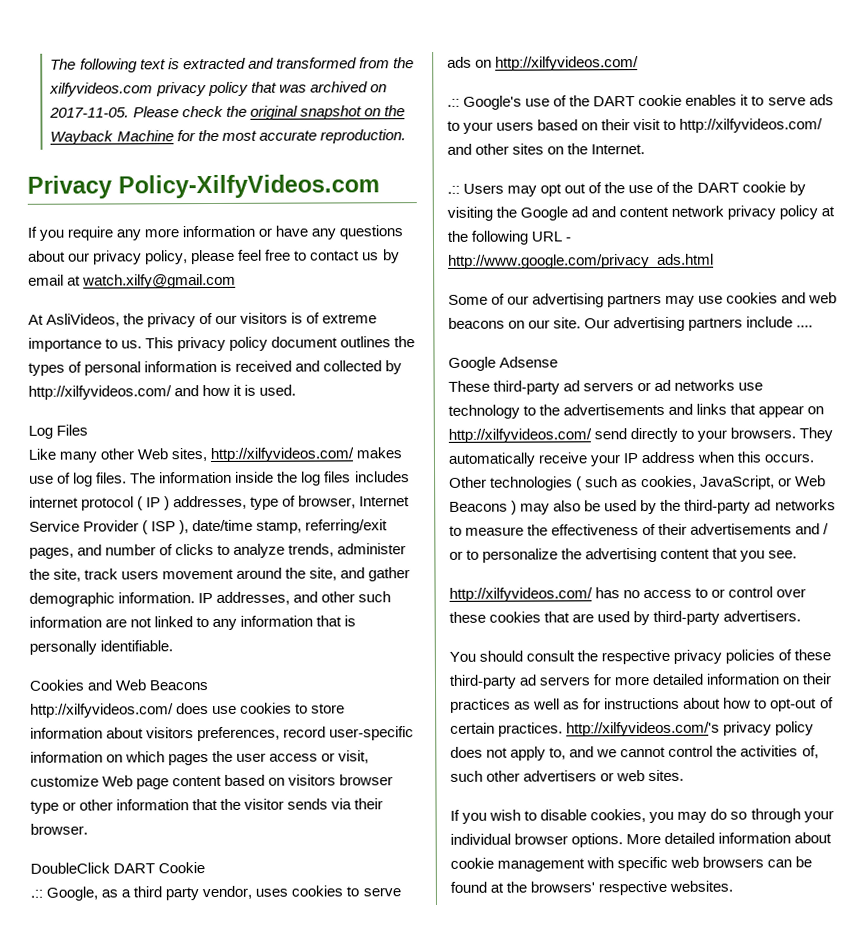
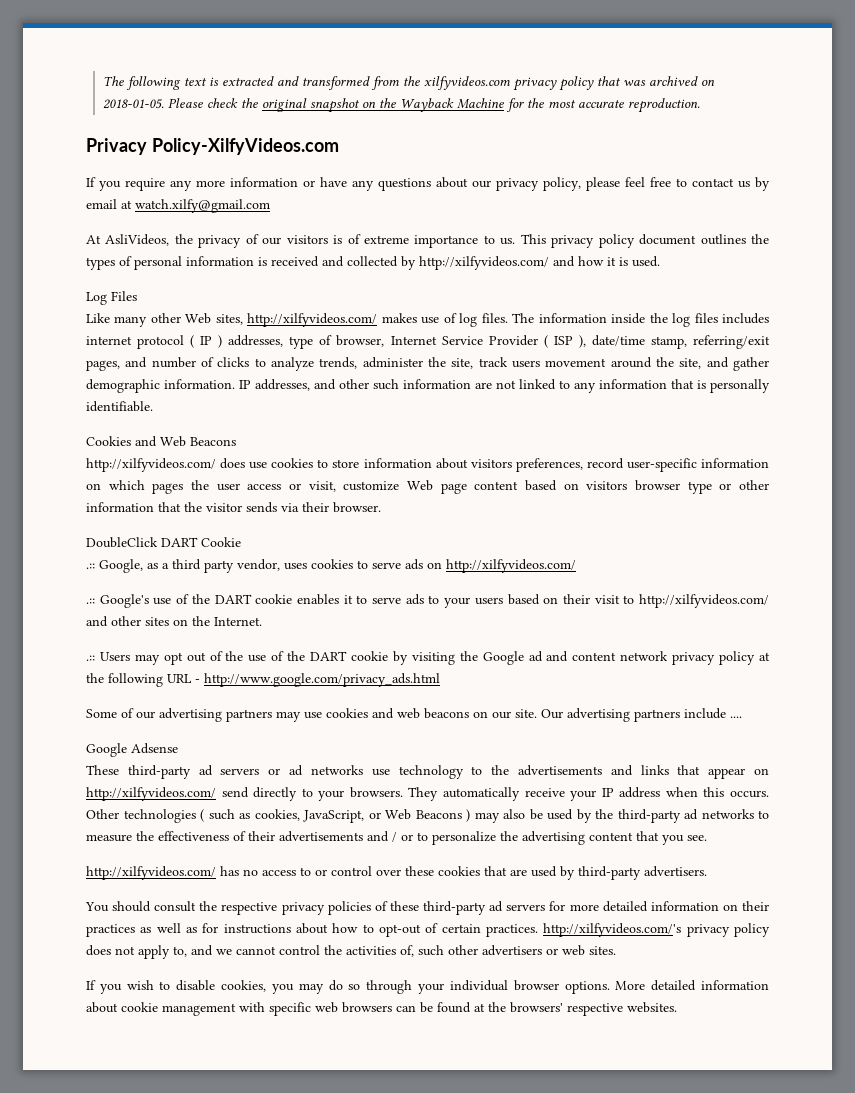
[49,107,130,118] 2017-11-05. -> [102,99,164,109] 2018-01-05.

